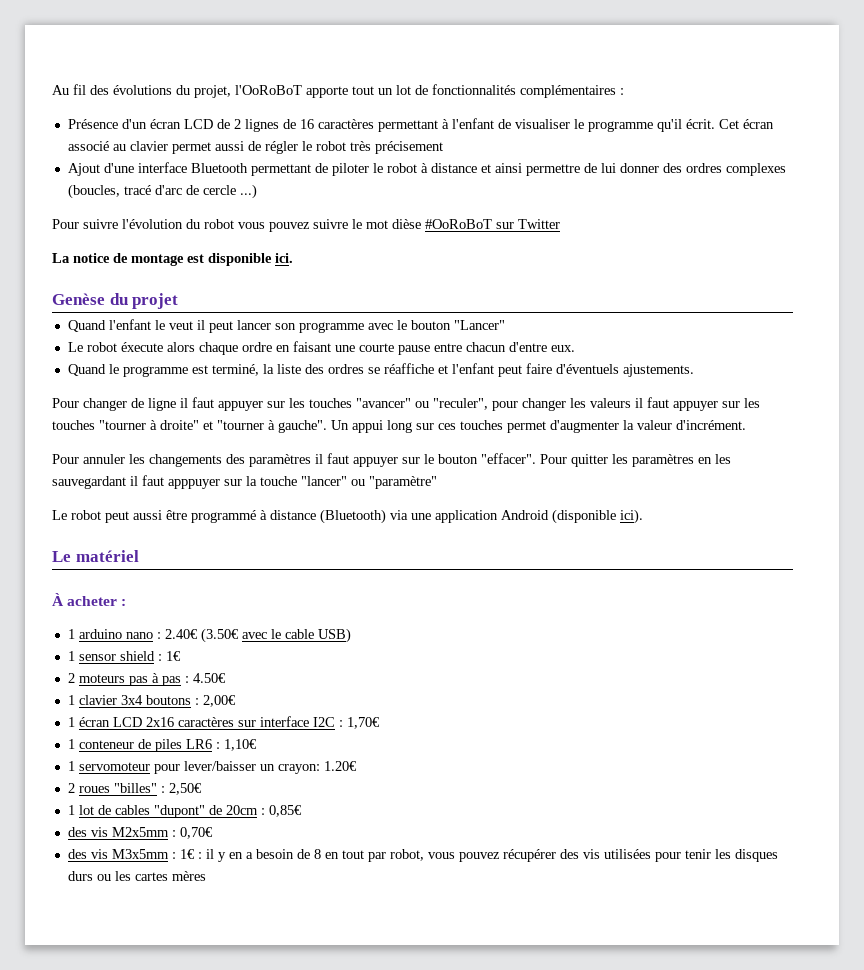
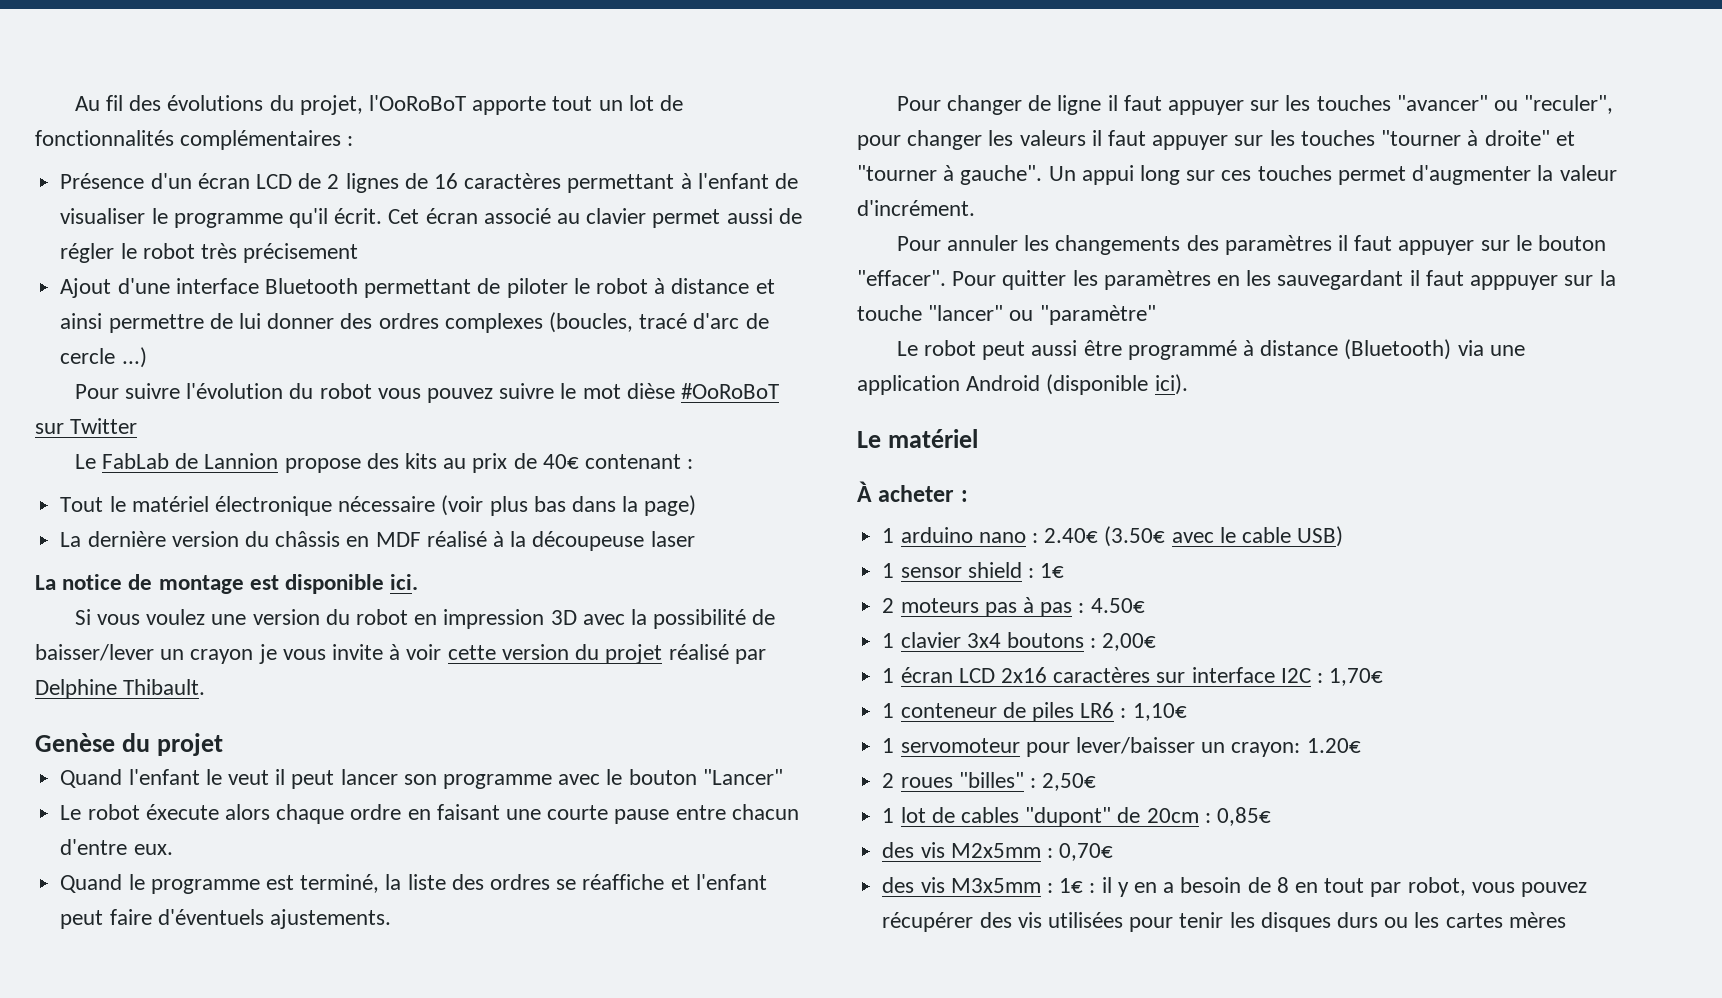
(560, 224) none -> [74,453,694,473] [60,495,697,516] [60,531,695,551] // Le FabLab de Lannion propose des kits au prix de 40€ contenant : // Tout le matériel électronique nécessaire (voir plus bas dans la page) // La dernière version du châssis en MDF réalisé à la découpeuse laser
(293, 258) none -> [74,609,776,629] [35,644,766,664] [35,679,206,699] // Si vous voulez une version du robot en impression 3D avec la possibilité de baisser/lever un crayon je vous invite à voir cette version du projet réalisé par Delphine Thibault.

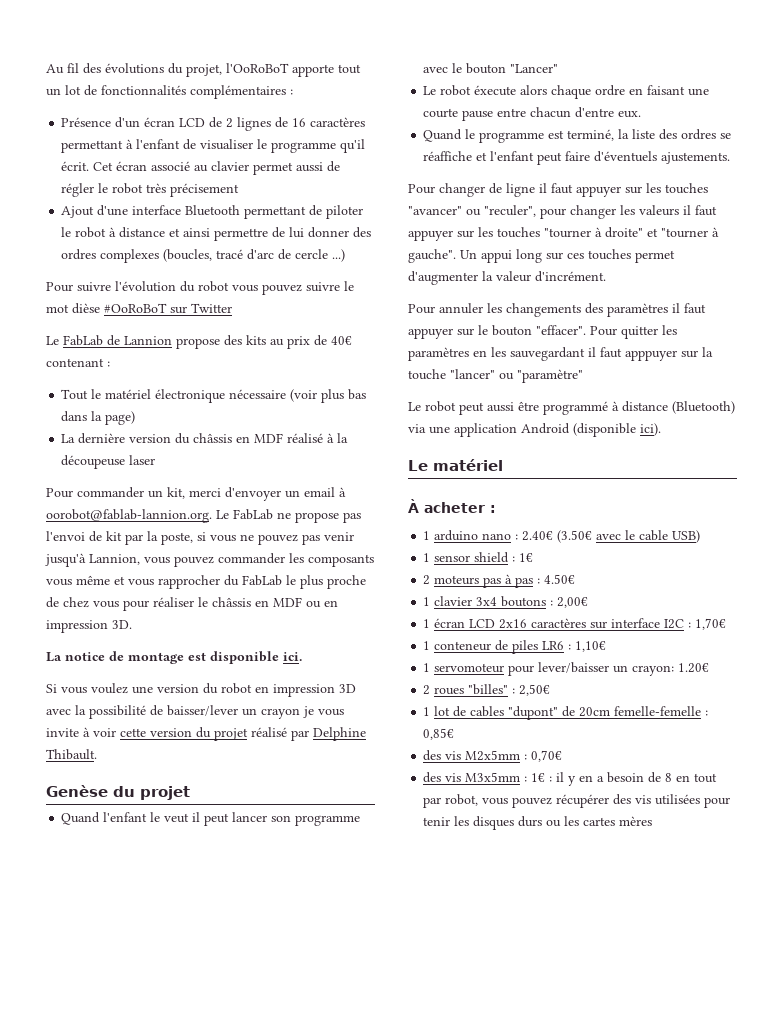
(695, 539) none -> [46,487,346,501] [46,509,361,523] [46,531,354,545] [45,553,374,567] [46,575,366,589] [46,597,338,611] [46,620,132,633] // Pour commander un kit, merci d'envoyer un email à oorobot@fablab-lannion.org. Le FabLab ne propose pas l'envoi de kit par la poste, si vous ne pouvez pas venir jusqu'à Lannion, vous pouvez commander les composants vous même et vous rapprocher du FabLab le plus proche de chez vous pour réaliser le châssis en MDF ou en impression 3D.
(1199, 815) none -> [614,706,702,716] femelle-femelle

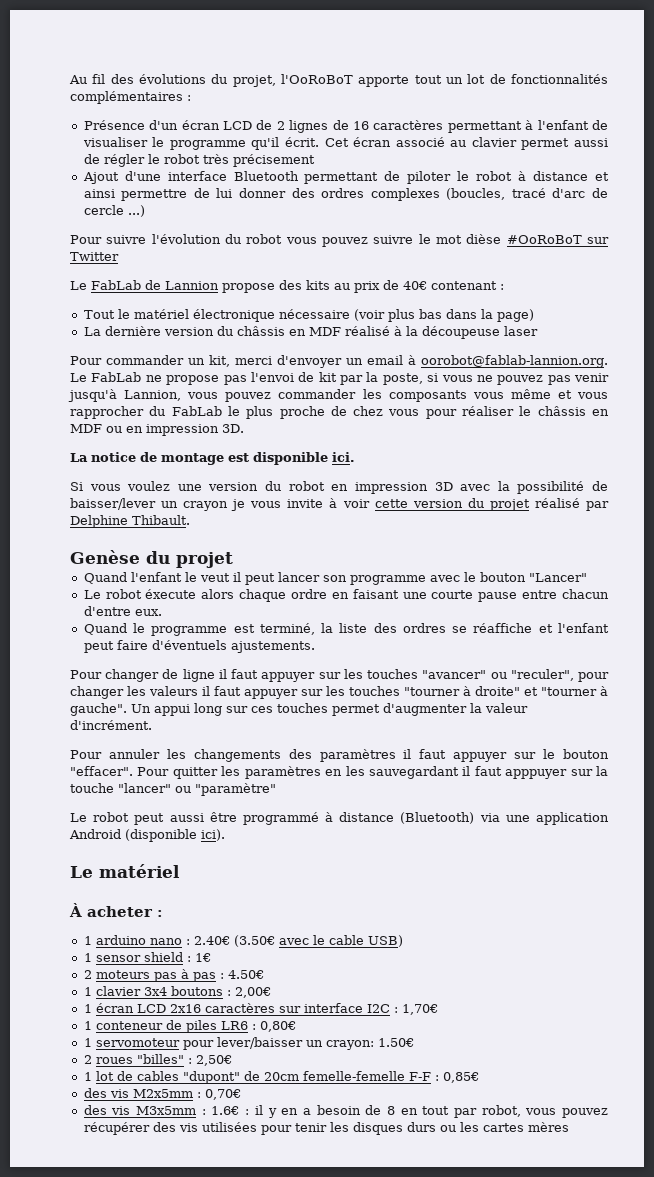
[575,641,607,652] 1,10€ -> [259,1021,296,1032] 0,80€
[678,663,710,673] 1.20€ -> [377,1038,414,1047] 1.50€
(702, 711) none -> [408,1072,431,1081] F-F
[531,773,546,782] 1€ -> [211,1106,240,1115] 1.6€

